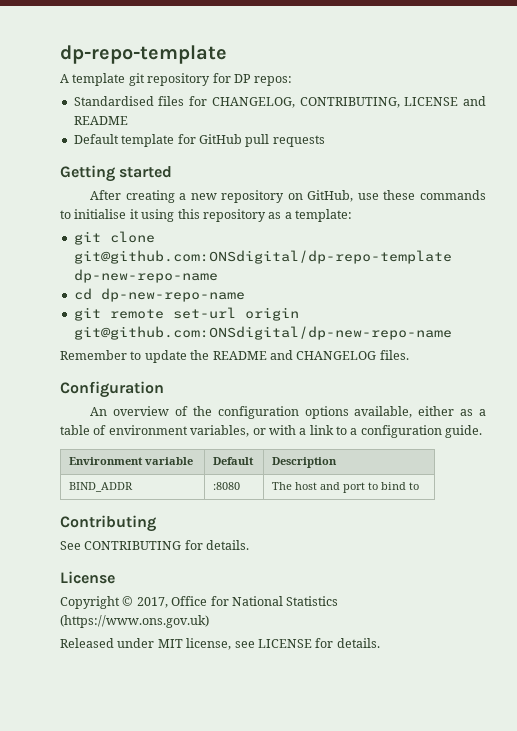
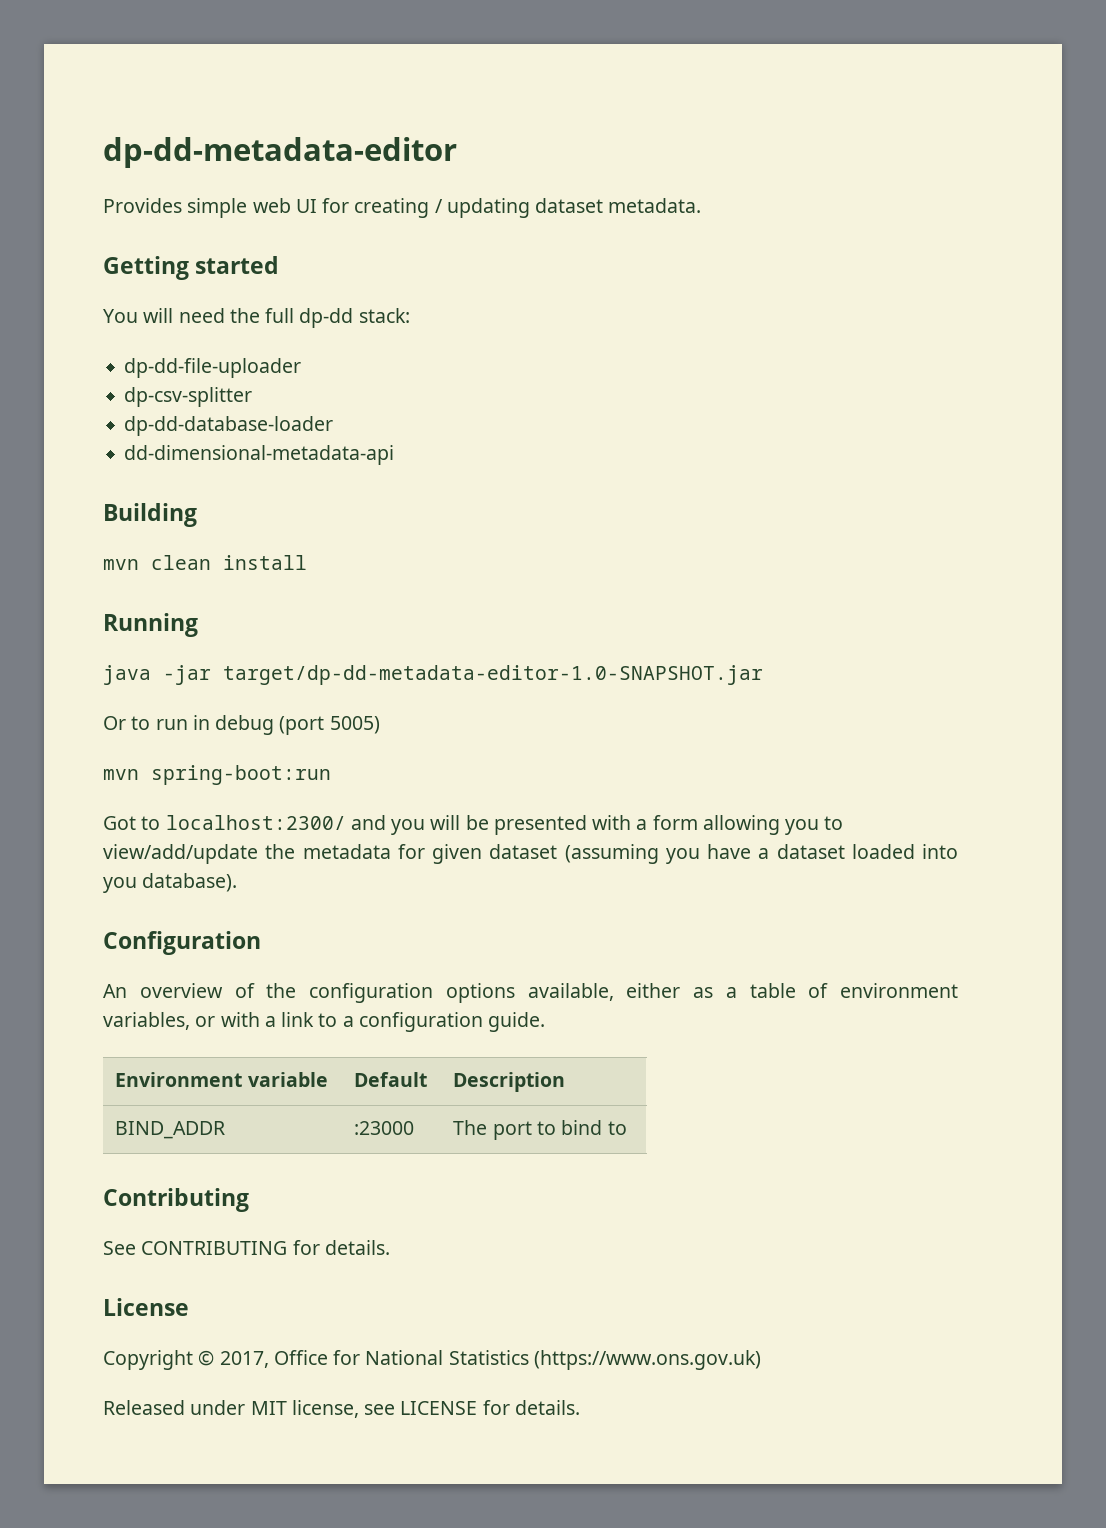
[60,45,227,64] [60,73,293,86] [73,96,486,108] [73,116,128,125] [73,134,325,147] [60,165,173,182] [90,190,486,203] [60,209,352,222] [73,231,155,245] [73,250,452,264] [73,269,218,283] [73,288,245,302] [73,307,299,321] [73,326,452,340] [60,350,409,363] dp-repo-template // A template git repository for DP repos: // Standardised files for CHANGELOG, CONTRIBUTING, LICENSE and README // Default template for GitHub pull requests // Getting started // After creating a new repository on GitHub, use these commands to initialise it using this repository as a template: // git clone git@github.com:ONSdigital/dp-repo-template dp-new-repo-name // cd dp-new-repo-name // git remote set-url origin git@github.com:ONSdigital/dp-new-repo-name // Remember to update the README and CHANGELOG files. -> [103,137,457,168] [103,198,702,218] [103,256,280,280] [103,308,410,328] [124,358,302,378] [124,387,253,407] [124,416,334,436] [124,445,395,465] [103,503,197,527] [103,555,307,570] [103,613,198,637] [103,665,763,685] [103,715,380,735] [103,765,331,785] [103,815,844,835] [103,844,958,864] [103,873,238,893] dp-dd-metadata-editor // Provides simple web UI for creating / updating dataset metadata. // Getting started // You will need the full dp-dd stack: // dp-dd-file-uploader // dp-csv-splitter // dp-dd-database-loader // dd-dimensional-metadata-api // Building // mvn clean install // Running // java -jar target/dp-dd-metadata-editor-1.0-SNAPSHOT.jar // Or to run in debug (port 5005) // mvn spring-boot:run // Got to localhost:2300/ and you will be presented with a form allowing you to view/add/update the metadata for given dataset (assuming you have a dataset loaded into you database).
[213,482,241,490] :8080 -> [354,1121,415,1135] :23000
[295,482,341,490] host and -> (488, 1127) none

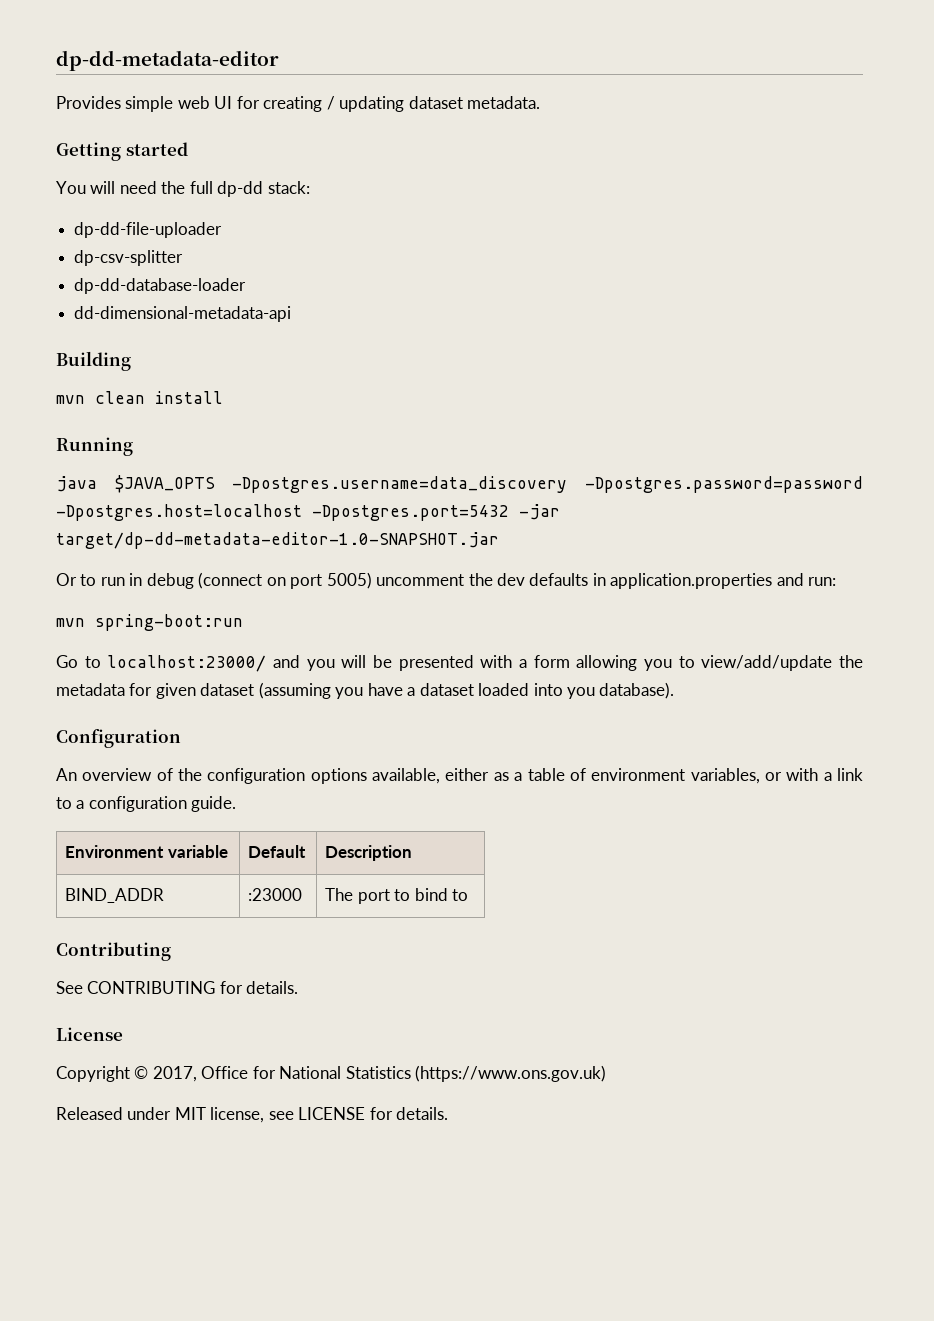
(151, 675) none -> [114,475,863,493] [56,504,509,521] $JAVA_OPTS -Dpostgres.username=data_discovery -Dpostgres.password=password -Dpostgres.host=localhost -Dpostgres.port=5432
[279,716,380,735] (port 5005) -> [198,572,837,589] (connect on port 5005) uncomment the dev defaults in application.properties and run:
[103,815,346,830] Got to localhost:2300/ -> [56,655,267,672] Go to localhost:23000/

